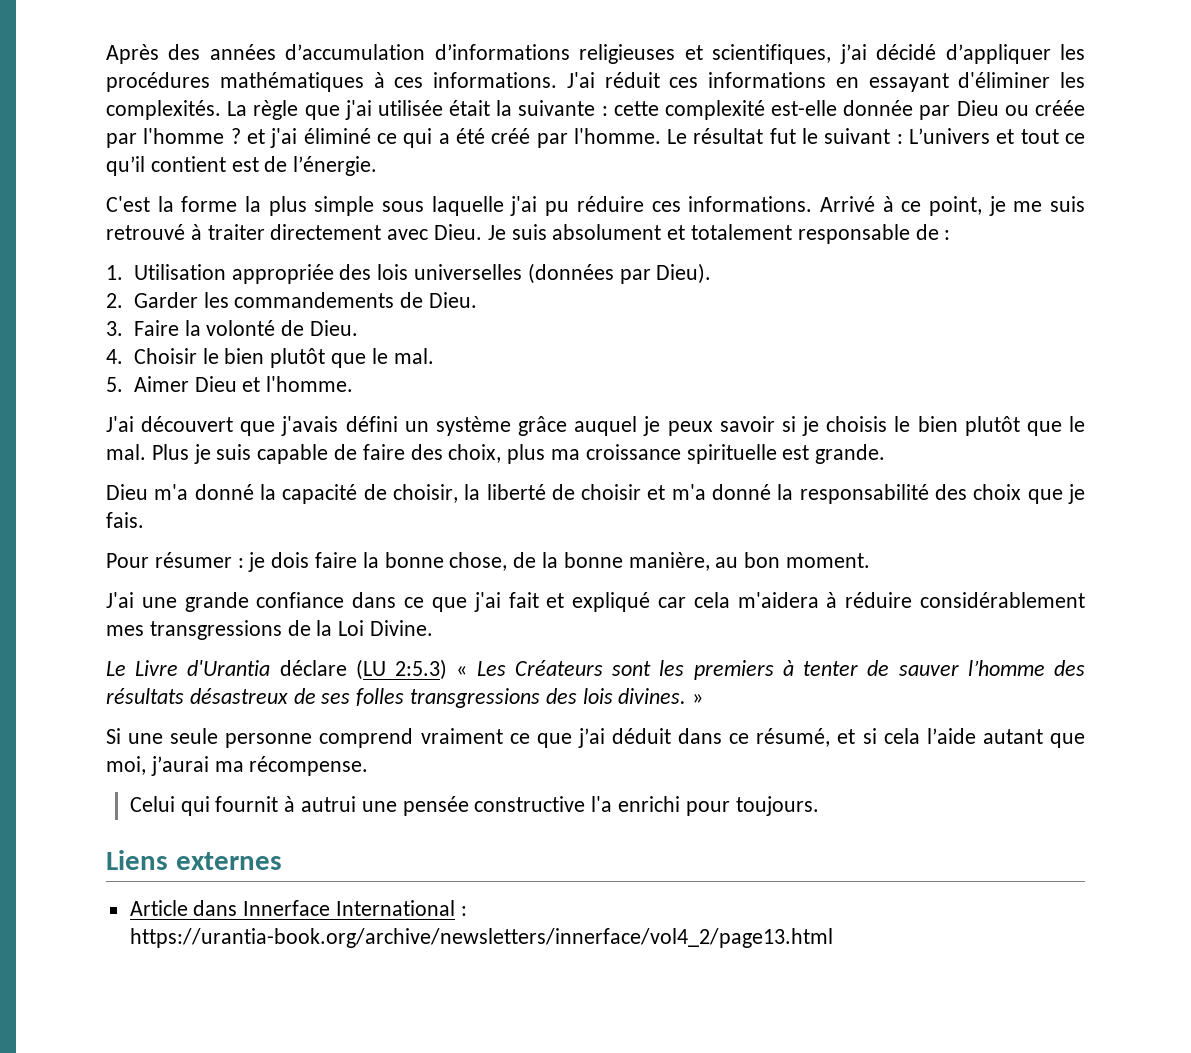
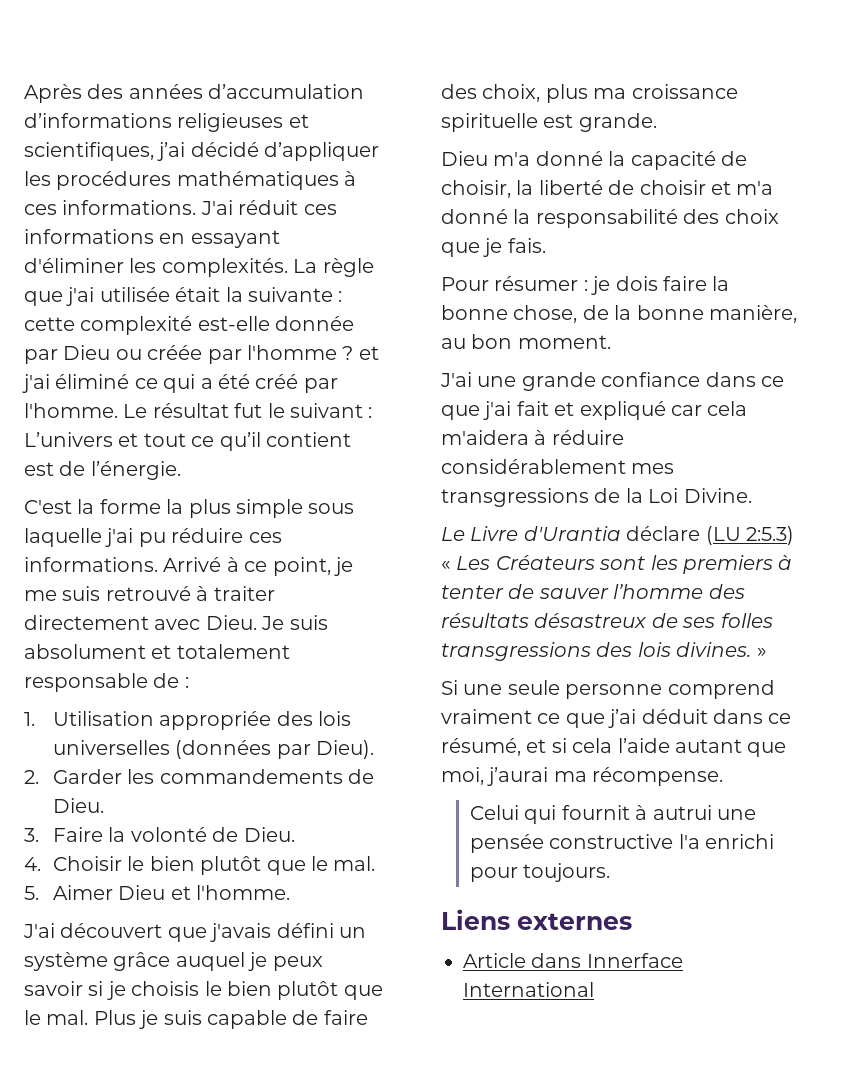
[460,906,467,916] [129,928,833,948] : https://urantia-book.org/archive/newsletters/innerface/vol4_2/page13.html -> (594, 989) none

